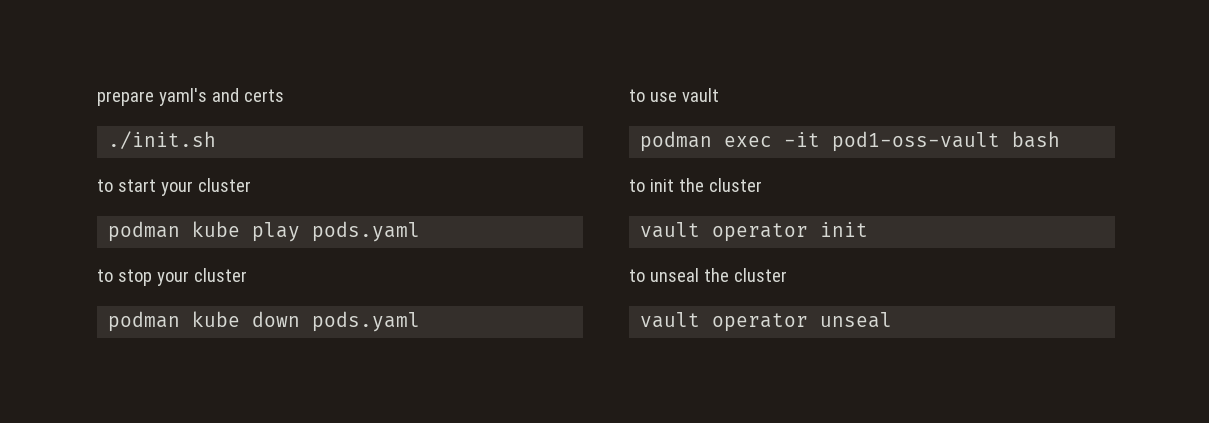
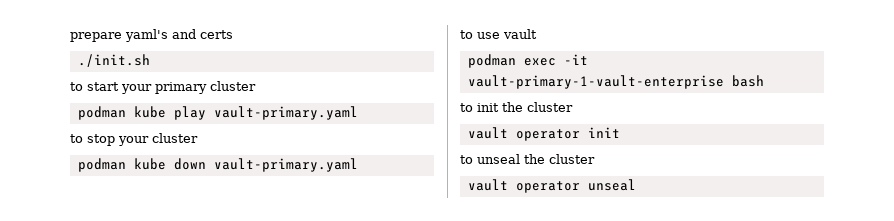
(193, 188) none -> [155,82,207,94] primary
[312,221,421,242] pods.yaml -> [213,106,358,120] vault-primary.yaml
[312,311,421,332] pods.yaml -> [213,158,358,172] vault-primary.yaml
[832,131,1001,152] pod1-oss-vault -> [467,75,724,89] vault-primary-1-vault-enterprise

